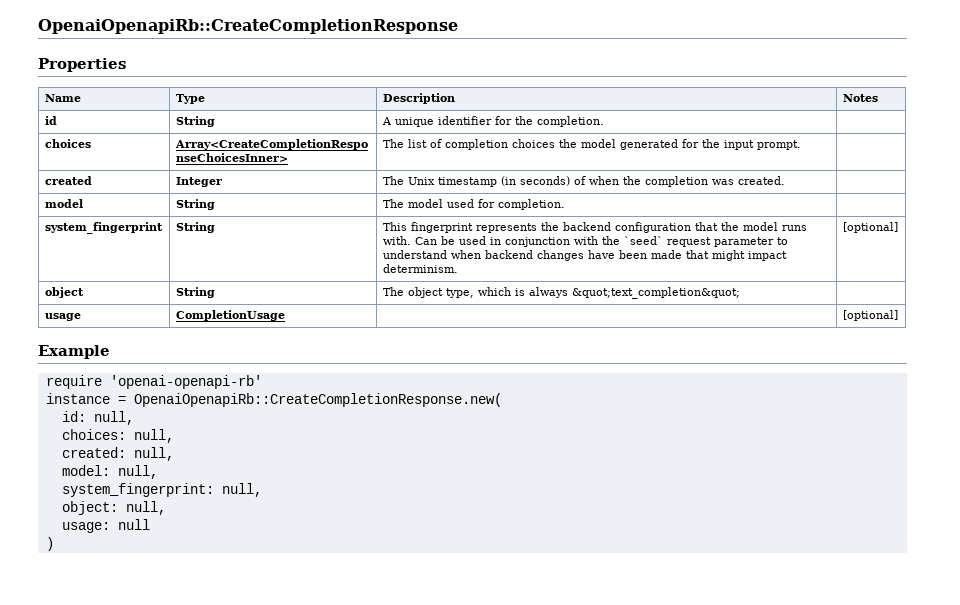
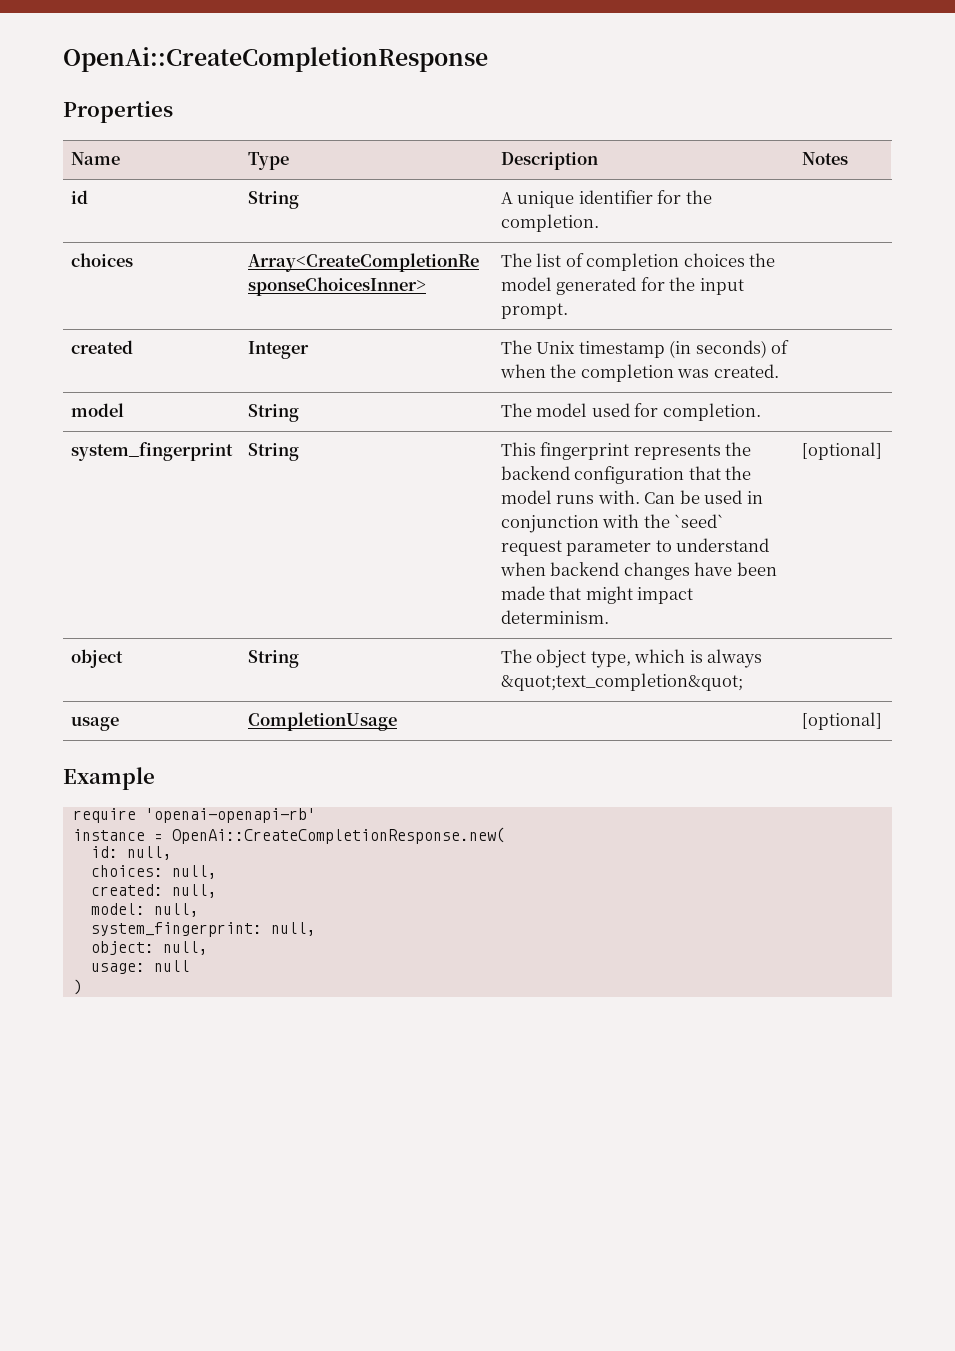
[38,19,458,34] OpenaiOpenapiRb::CreateCompletionResponse -> [63,47,488,72] OpenAi::CreateCompletionResponse
[133,393,502,407] OpenaiOpenapiRb::CreateCompletionResponse.new( -> [171,827,505,844] OpenAi::CreateCompletionResponse.new(

